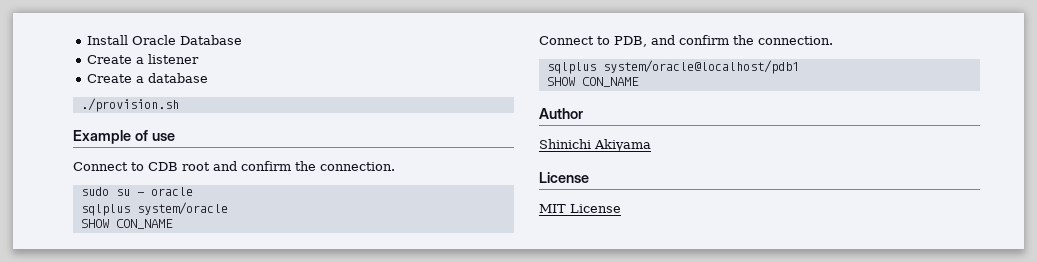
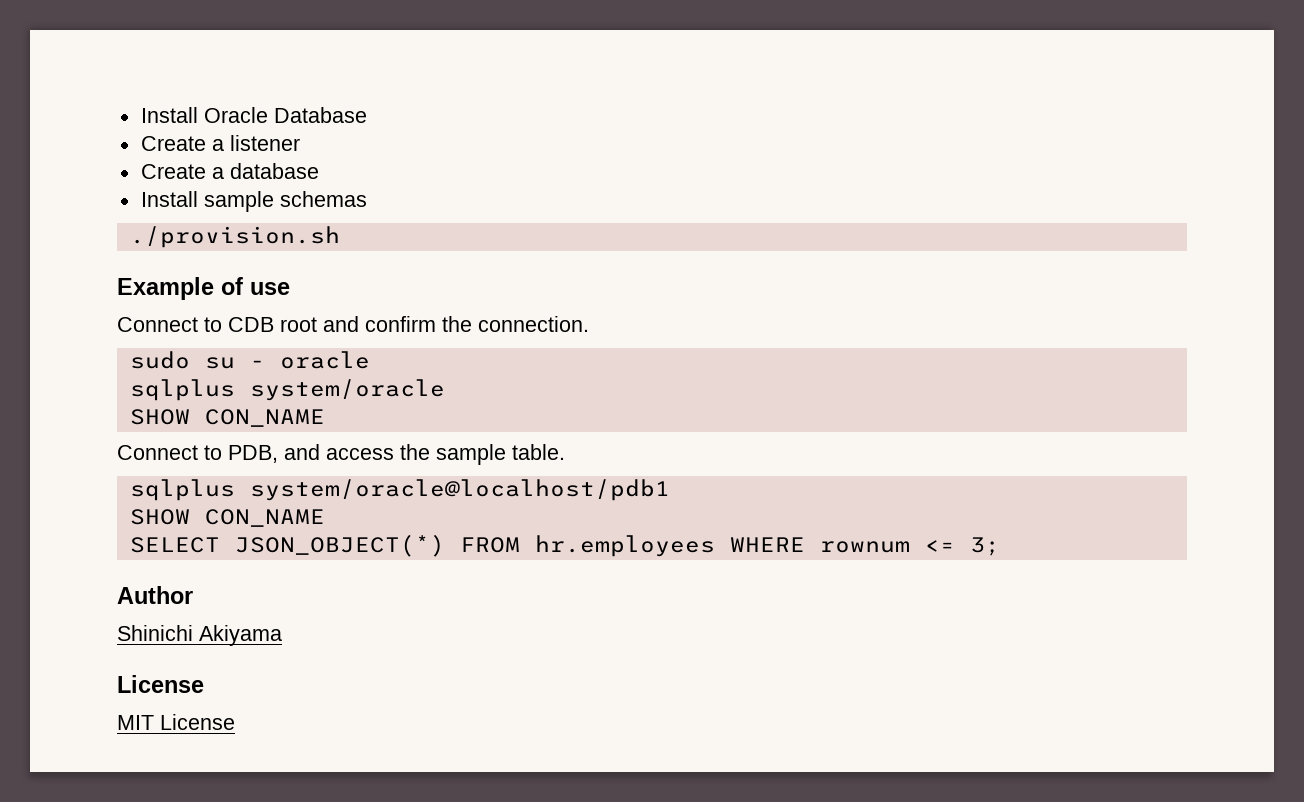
(209, 78) none -> [140,191,367,212] // Install sample schemas
[679,35,833,45] confirm the connection. -> [326,444,565,465] access the sample table.
(639, 82) none -> [129,534,1000,557] // SELECT JSON_OBJECT(*) FROM hr.employees WHERE rownum <= 3;

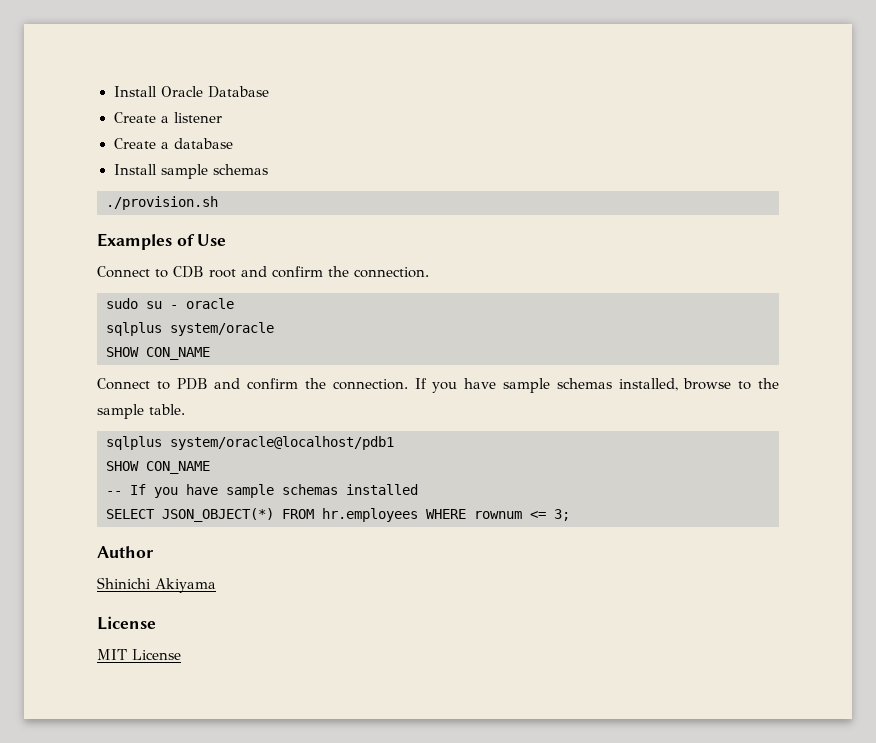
[117,277,290,300] Example of use -> [97,233,227,250] Examples of Use
[228,444,394,463] PDB, and access -> [176,378,752,393] PDB and confirm the connection. If you have sample schemas installed, browse to
(325, 518) none -> [106,484,418,498] // -- If you have sample schemas installed

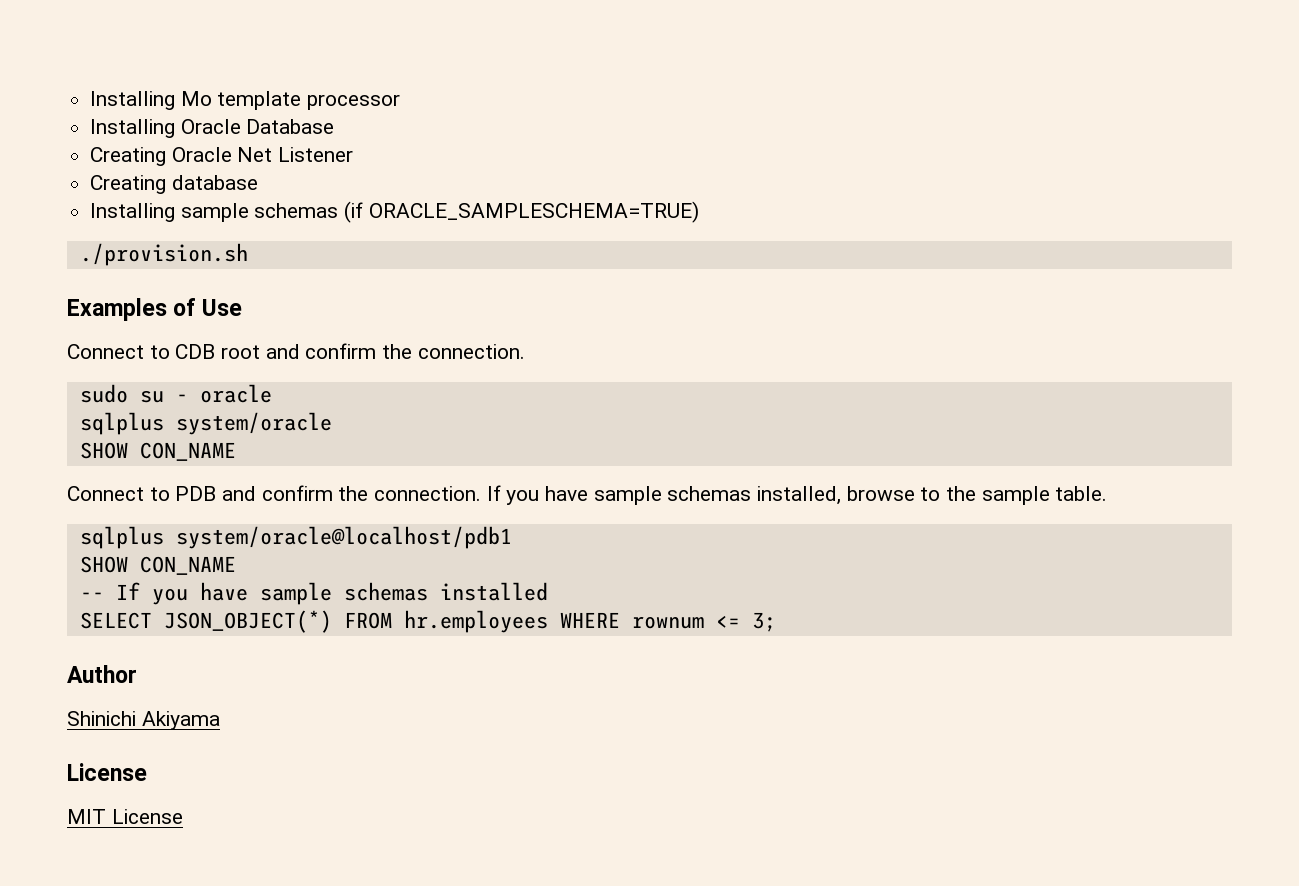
[113,86,269,98] [113,112,222,123] [113,138,169,149] Install Oracle Database // Create a listener // Create a -> [90,91,401,110] [90,119,335,138] [90,147,354,166] [90,175,167,194] Installing Mo template processor // Installing Oracle Database // Creating Oracle Net Listener // Creating
[113,164,268,179] Install sample schemas -> [90,201,699,223] Installing sample schemas (if ORACLE_SAMPLESCHEMA=TRUE)

